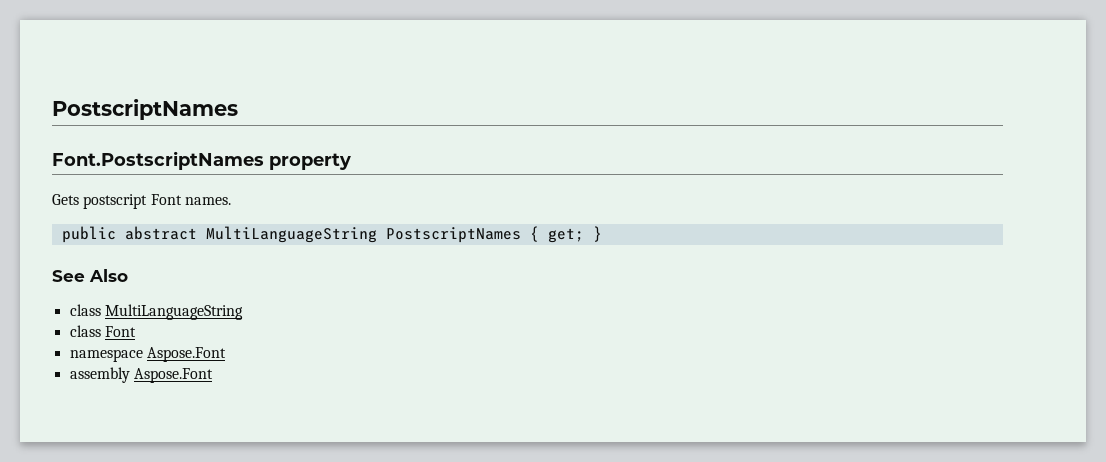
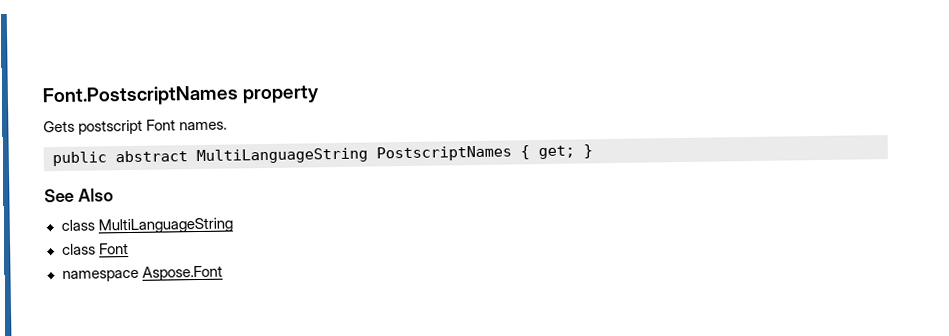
[52,99,238,120] PostscriptNames // -> (42, 96) none
[69,367,213,383] // assembly Aspose.Font -> (223, 273) none

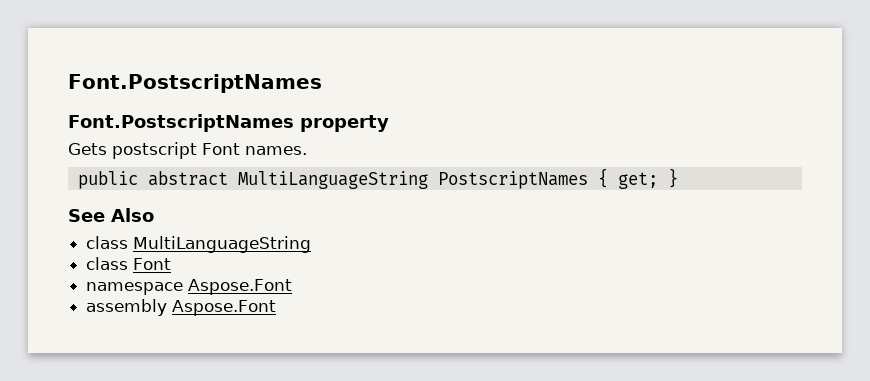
[42,85,239,107] Font.PostscriptNames -> [68,74,322,93] [68,114,294,132] Font.PostscriptNames // Font.PostscriptNames
(223, 273) none -> [86,299,277,316] // assembly Aspose.Font

